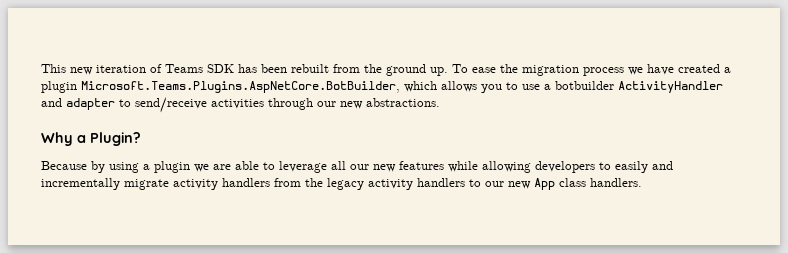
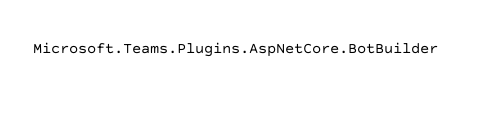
[41,64,731,76] [41,81,723,93] [41,97,440,113] [41,132,141,146] [41,161,673,173] [41,178,642,190] This new iteration of Teams SDK has been rebuilt from the ground up. To ease the migration process we have created a plugin Microsoft.Teams.Plugins.AspNetCore.BotBuilder, which allows you to use a botbuilder ActivityHandler and adapter to send/receive activities through our new abstractions. // Why a Plugin? // Because by using a plugin we are able to leverage all our new features while allowing developers to easily and incrementally migrate activity handlers from the legacy activity handlers to our new App class handlers. -> [33,42,438,57] Microsoft.Teams.Plugins.AspNetCore.BotBuilder

